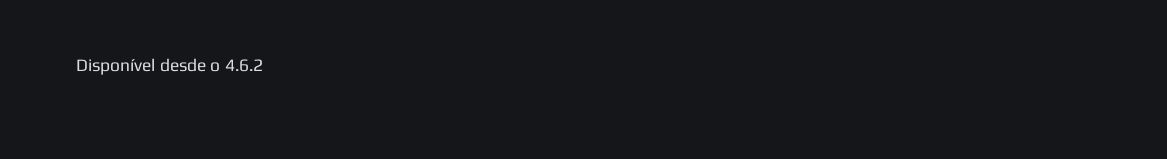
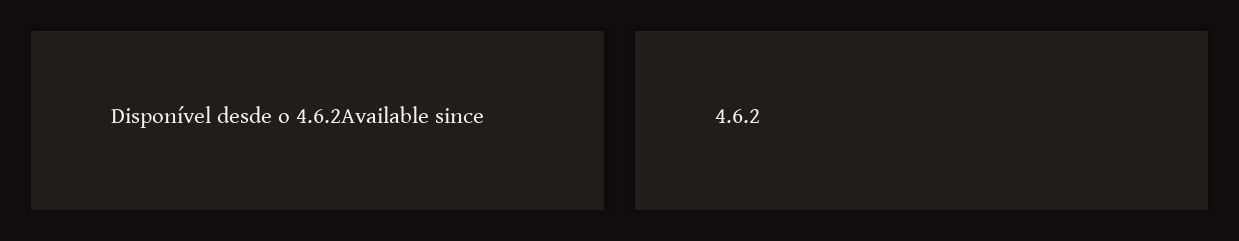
(221, 67) none -> [296,106,485,123] 4.6.2Available since

